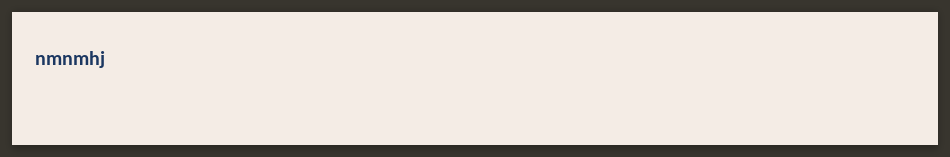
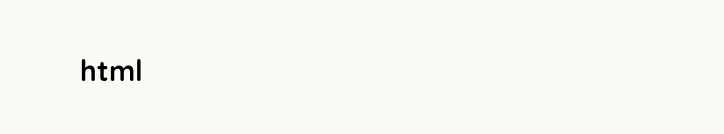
[35,51,105,68] nmnmhj -> [80,59,143,81] html

